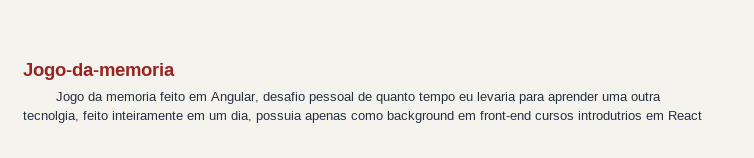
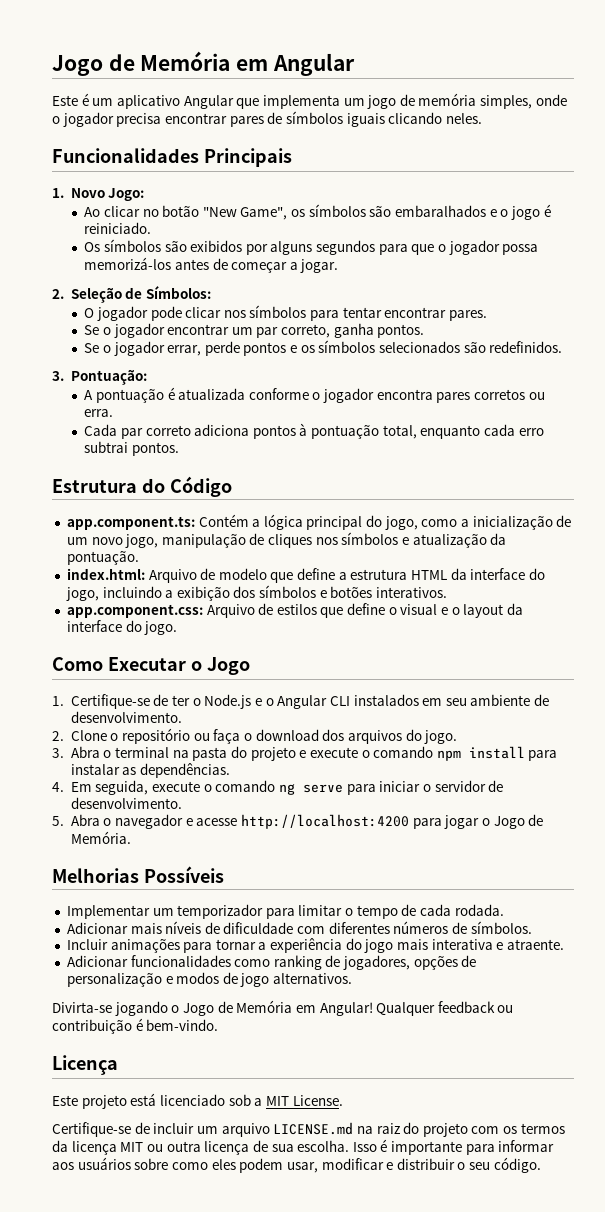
[23,63,175,80] [56,92,662,104] [23,111,702,123] Jogo-da-memoria // Jogo da memoria feito em Angular, desafio pessoal de quanto tempo eu levaria para aprender uma outra tecnolgia, feito inteiramente em um dia, possuia apenas como background em front-end cursos introdutrios em React -> [52,51,355,76] [52,93,567,109] [52,111,482,127] [52,148,292,167] [52,188,145,201] [84,204,551,220] [84,222,152,234] [84,239,539,255] [84,257,339,273] [52,286,212,303] [84,305,488,321] [84,323,425,338] [84,340,563,356] [52,369,147,385] [84,387,545,403] [84,409,114,417] [84,423,544,439] [84,441,179,456] [52,476,232,497] [66,514,572,530] [66,532,507,548] [66,551,139,565] [66,568,545,583] [65,585,448,601] [66,603,523,618] [66,620,178,635] [52,657,250,675] [52,694,550,709] [70,711,182,723] [52,728,458,744] [52,746,558,761] [70,763,231,778] [52,780,504,795] [70,797,182,809] [52,814,544,829] [70,831,131,844] [52,866,224,883] [66,904,504,919] [66,921,532,934] [66,938,564,953] [66,955,477,970] [66,972,353,987] [52,1000,514,1016] [52,1018,219,1034] [52,1055,118,1075] [52,1093,343,1109] [52,1122,565,1137] [52,1139,555,1155] [52,1157,541,1173] Jogo de Memória em Angular // Este é um aplicativo Angular que implementa um jogo de memória simples, onde o jogador precisa encontrar pares de símbolos iguais clicando neles. // Funcionalidades Principais // 1. Novo Jogo: // Ao clicar no botão "New Game", os símbolos são embaralhados e o jogo é reiniciado. // Os símbolos são exibidos por alguns segundos para que o jogador possa memorizá-los antes de começar a jogar. // 2. Seleção de Símbolos: // O jogador pode clicar nos símbolos para tentar encontrar pares. // Se o jogador encontrar um par correto, ganha pontos. // Se o jogador errar, perde pontos e os símbolos selecionados são redefinidos. // 3. Pontuação: // A pontuação é atualizada conforme o jogador encontra pares corretos ou erra. // Cada par correto adiciona pontos à pontuação total, enquanto cada erro subtrai pontos. // Estrutura do Código // app.component.ts: Contém a lógica principal do jogo, como a inicialização de um novo jogo, manipulação de cliques nos símbolos e atualização da pontuação. // index.html: Arquivo de modelo que define a estrutura HTML da interface do jogo, incluindo a exibição dos símbolos e botões interativos. // app.component.css: Arquivo de estilos que define o visual e o layout da interface do jogo. // Como Executar o Jogo // 1. Certifique-se de ter o Node.js e o Angular CLI instalados em seu ambiente de desenvolvimento. // 2. Clone o repositório ou faça o download dos arquivos do jogo. // 3. Abra o terminal na pasta do projeto e execute o comando npm install para instalar as dependências. // 4. Em seguida, execute o comando ng serve para iniciar o servidor de desenvolvimento. // 5. Abra o navegador e acesse http://localhost:4200 para jogar o Jogo de Memória. // Melhorias Possíveis // Implementar um temporizador para limitar o tempo de cada rodada. // Adicionar mais níveis de dificuldade com diferentes números de símbolos. // Incluir animações para tornar a experiência do jogo mais interativa e atraente. // Adicionar funcionalidades como ranking de jogadores, opções de personalização e modos de jogo alternativos. // Divirta-se jogando o Jogo de Memória em Angular! Qualquer feedback ou contribuição é bem-vindo. // Licença // Este projeto está licenciado sob a MIT License. // Certifique-se de incluir um arquivo LICENSE.md na raiz do projeto com os termos da licença MIT ou outra licença de sua escolha. Isso é importante para informar aos usuários sobre como eles podem usar, modificar e distribuir o seu código.

